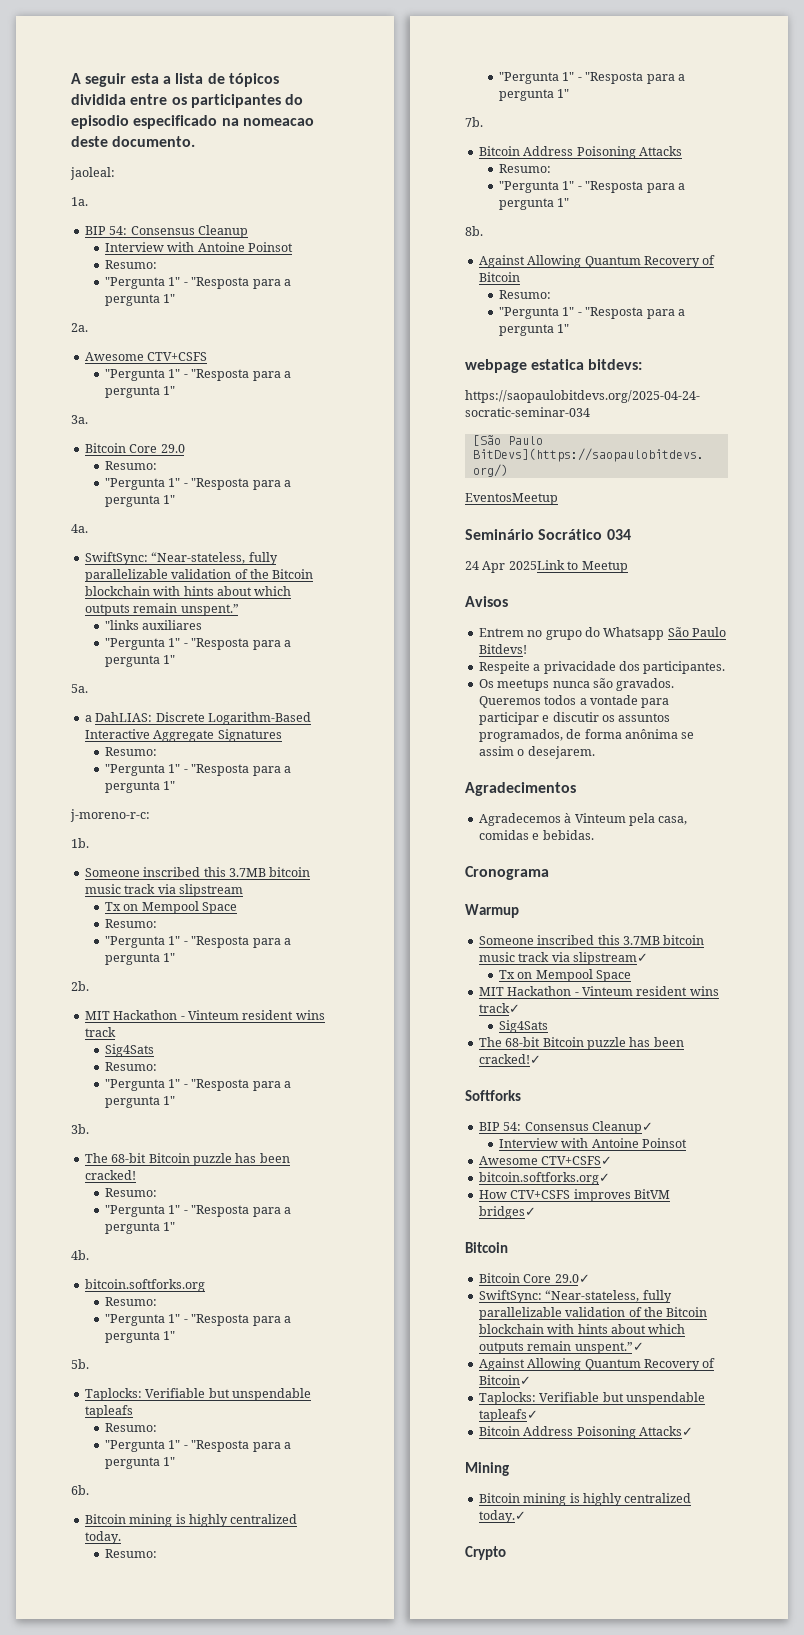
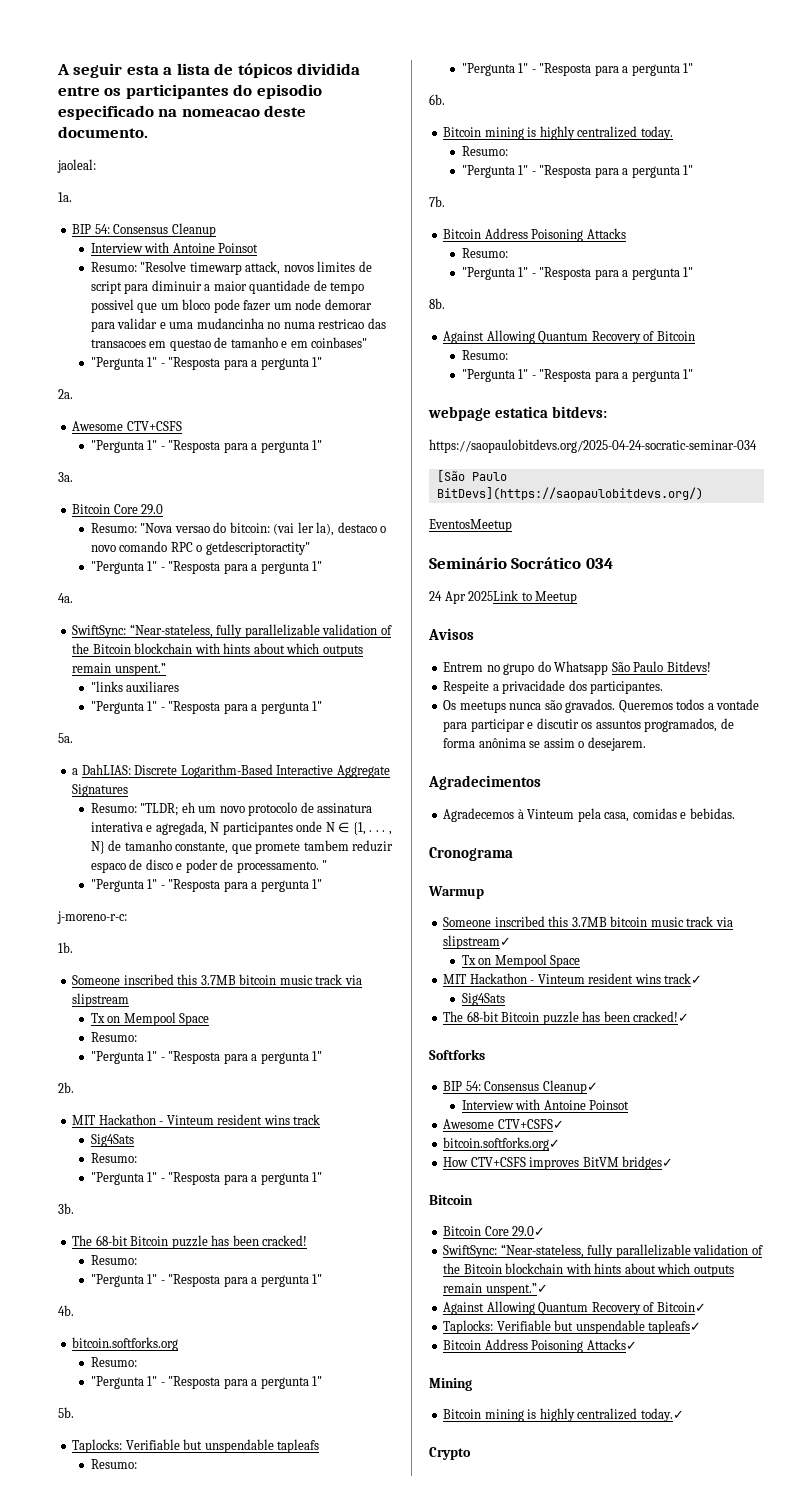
(158, 264) none -> [140,261,372,275] [90,280,365,294] [90,299,372,313] [90,318,386,332] [90,337,368,351] "Resolve timewarp attack, novos limites de script para diminuir a maior quantidade de tempo possivel que um bloco pode fazer um node demorar para validar e uma mudancinha no numa restricao das transacoes em questao de tamanho e em coinbases"
(158, 465) none -> [140,522,387,536] [90,541,310,555] "Nova versao do bitcoin: (vai ler la), destaco o novo comando RPC o getdescriptoractity"
(158, 751) none -> [140,802,373,816] [90,821,392,835] [90,840,394,854] [90,859,328,873] "TLDR; eh um novo protocolo de assinatura interativa e agregada, N participantes onde N ∈ {1, . . . , N} de tamanho constante, que promete tambem reduzir espaco de disco e poder de processamento. "

